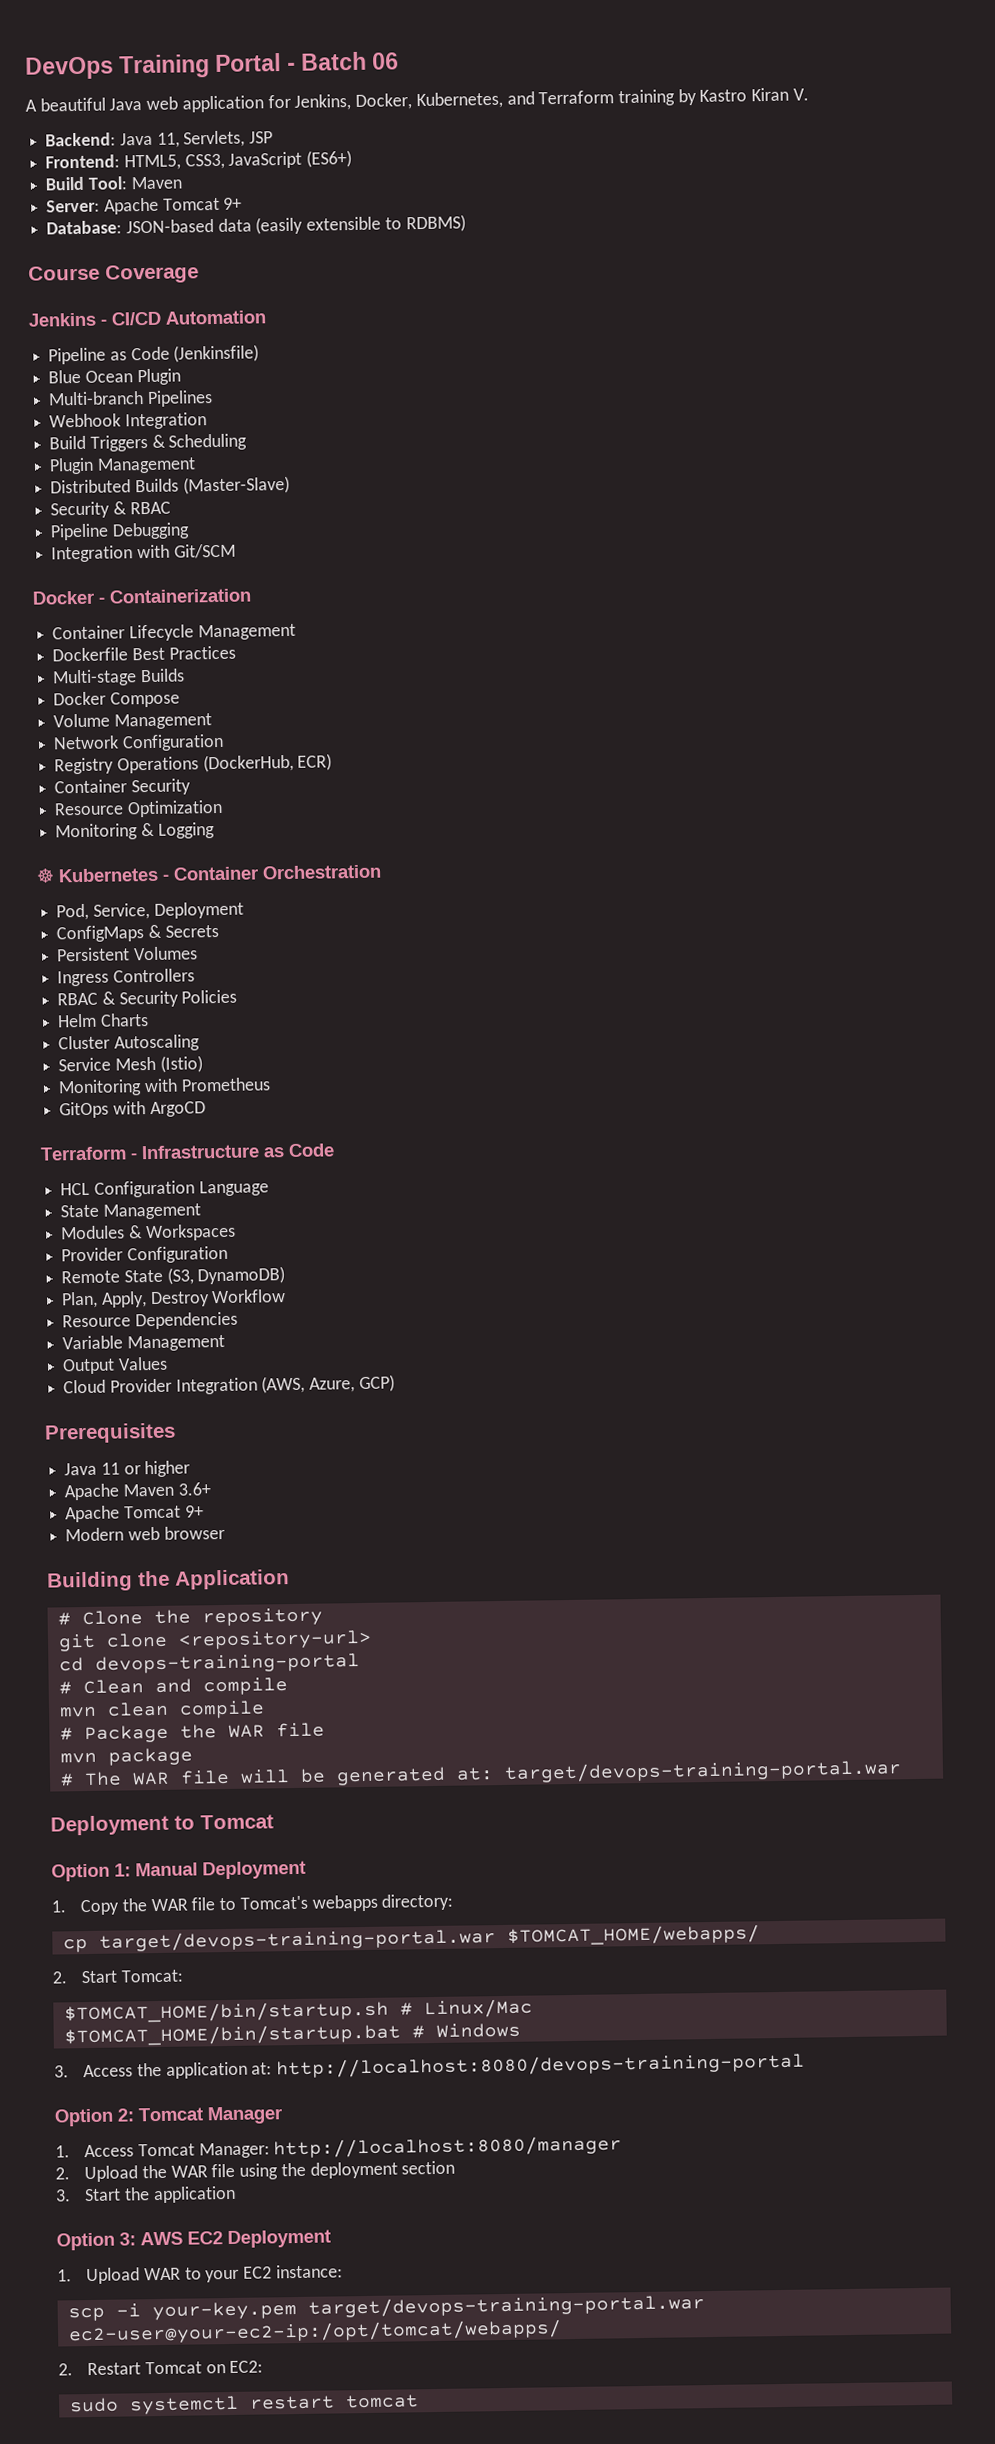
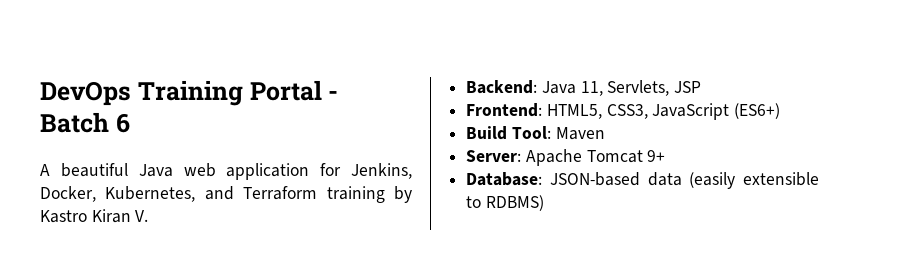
[372,52,400,70] 06 -> [115,113,130,133] 6
[28,264,199,284] [28,310,266,327] [48,344,260,365] [48,368,181,386] [48,390,213,407] [49,412,207,430] [49,433,248,452] [49,457,196,475] [50,475,290,495] [50,501,171,519] [50,522,190,541] [51,543,236,563] [32,588,251,605] [52,623,296,642] [52,645,236,662] [52,668,185,687] [53,691,180,708] [53,713,212,730] [53,733,224,752] [54,753,333,775] [54,778,191,796] [54,799,223,818] [55,822,215,841] [36,864,381,884] [56,901,244,921] [56,924,219,943] [56,946,198,962] [57,968,195,987] [57,989,238,1008] [57,1013,149,1028] [58,1034,200,1052] [58,1055,203,1073] [58,1077,271,1097] [59,1101,206,1119] [40,1143,335,1161] [60,1180,269,1198] [60,1203,201,1220] [61,1223,236,1242] [61,1245,228,1264] [61,1266,286,1285] [61,1289,287,1309] [62,1311,238,1330] [62,1334,225,1352] [62,1356,168,1375] [63,1374,395,1395] [44,1422,176,1444] [64,1460,191,1478] [64,1482,211,1501] [65,1505,204,1523] [65,1525,225,1542] [47,1569,290,1592] [57,1607,323,1627] [57,1629,372,1652] [58,1653,360,1674] [58,1677,288,1696] [58,1700,265,1719] [59,1722,325,1744] [59,1747,193,1766] [59,1759,902,1787] [50,1814,274,1836] [51,1860,306,1882] [51,1893,454,1916] [62,1924,760,1953] [52,1969,184,1984] [63,1998,533,2024] [63,2022,521,2047] [54,2052,806,2079] [54,2106,283,2127] [55,2135,623,2159] [55,2160,456,2183] [55,2185,236,2204] [56,2229,331,2251] [57,2264,343,2285] [67,2294,705,2322] [67,2319,562,2345] [58,2360,264,2376] [68,2394,419,2415] // Course Coverage // Jenkins - CI/CD Automation // Pipeline as Code (Jenkinsfile) // Blue Ocean Plugin // Multi-branch Pipelines // Webhook Integration // Build Triggers & Scheduling // Plugin Management // Distributed Builds (Master-Slave) // Security & RBAC // Pipeline Debugging // Integration with Git/SCM // Docker - Containerization // Container Lifecycle Management // Dockerfile Best Practices // Multi-stage Builds // Docker Compose // Volume Management // Network Configuration // Registry Operations (DockerHub, ECR) // Container Security // Resource Optimization // Monitoring & Logging // ☸ Kubernetes - Container Orchestration // Pod, Service, Deployment // ConfigMaps & Secrets // Persistent Volumes // Ingress Controllers // RBAC & Security Policies // Helm Charts // Cluster Autoscaling // Service Mesh (Istio) // Monitoring with Prometheus // GitOps with ArgoCD // Terraform - Infrastructure as Code // HCL Configuration Language // State Management // Modules & Workspaces // Provider Configuration // Remote State (S3, DynamoDB) // Plan, Apply, Destroy Workflow // Resource Dependencies // Variable Management // Output Values // Cloud Provider Integration (AWS, Azure, GCP) // Prerequisites // Java 11 or higher // Apache Maven 3.6+ // Apache Tomcat 9+ // Modern web browser // Building the Application // # Clone the repository // git clone <repository-url> // cd devops-training-portal // # Clean and compile // mvn clean compile // # Package the WAR file // mvn package // # The WAR file will be generated at: target/devops-training-portal.war // Deployment to Tomcat // Option 1: Manual Deployment // 1. Copy the WAR file to Tomcat's webapps directory: // cp target/devops-training-portal.war $TOMCAT_HOME/webapps/ // 2. Start Tomcat: // $TOMCAT_HOME/bin/startup.sh # Linux/Mac // $TOMCAT_HOME/bin/startup.bat # Windows // 3. Access the application at: http://localhost:8080/devops-training-portal // Option 2: Tomcat Manager // 1. Access Tomcat Manager: http://localhost:8080/manager // 2. Upload the WAR file using the deployment section // 3. Start the application // Option 3: AWS EC2 Deployment // 1. Upload WAR to your EC2 instance: // scp -i your-key.pem target/devops-training-portal.war ec2-user@your-ec2-ip:/opt/tomcat/webapps/ // 2. Restart Tomcat on EC2: // sudo systemctl restart tomcat -> (544, 203) none

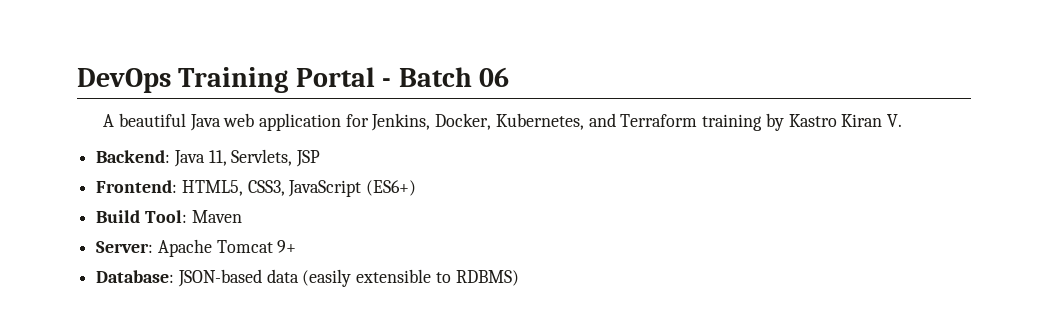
[115,113,130,133] 6 -> [479,67,510,87] 06

